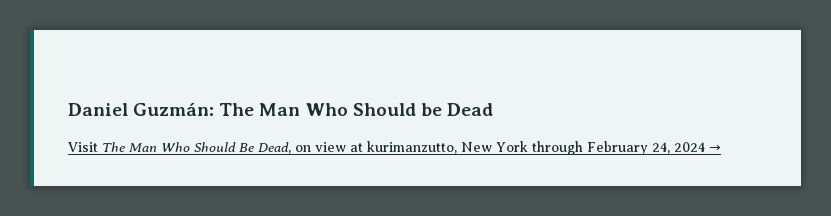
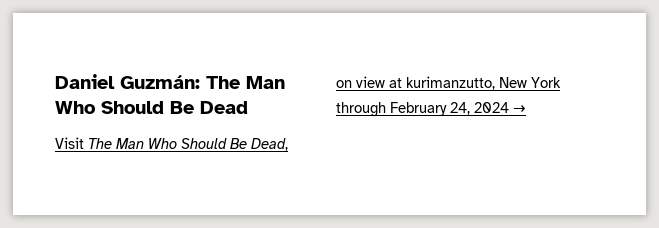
[420,103,442,116] be -> [170,101,194,114] Be

